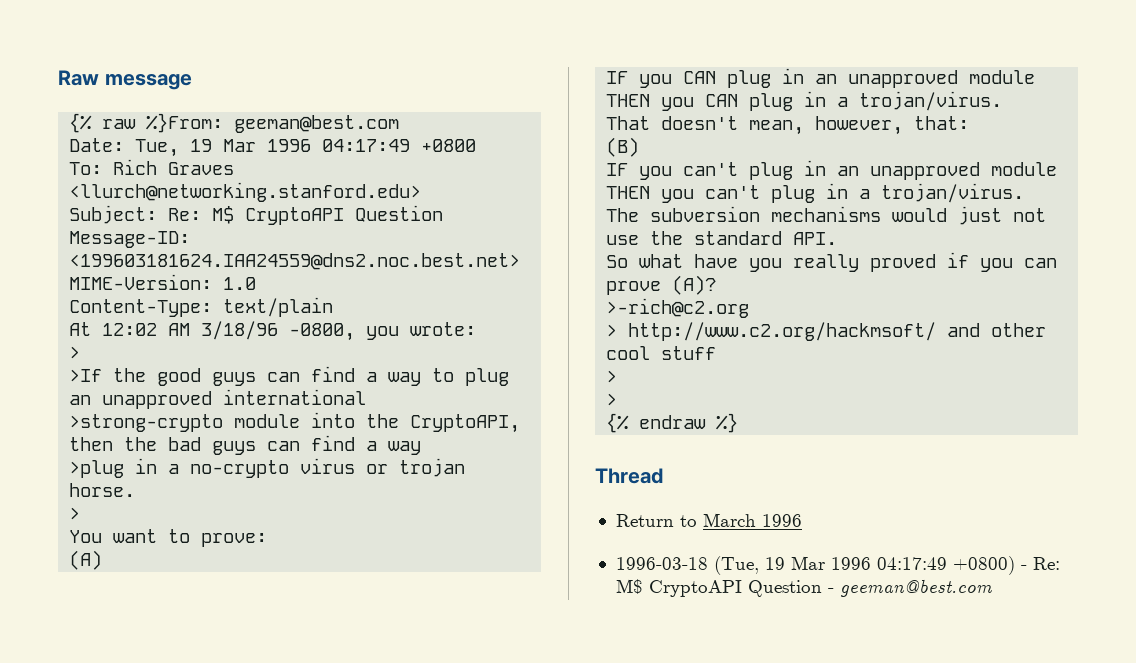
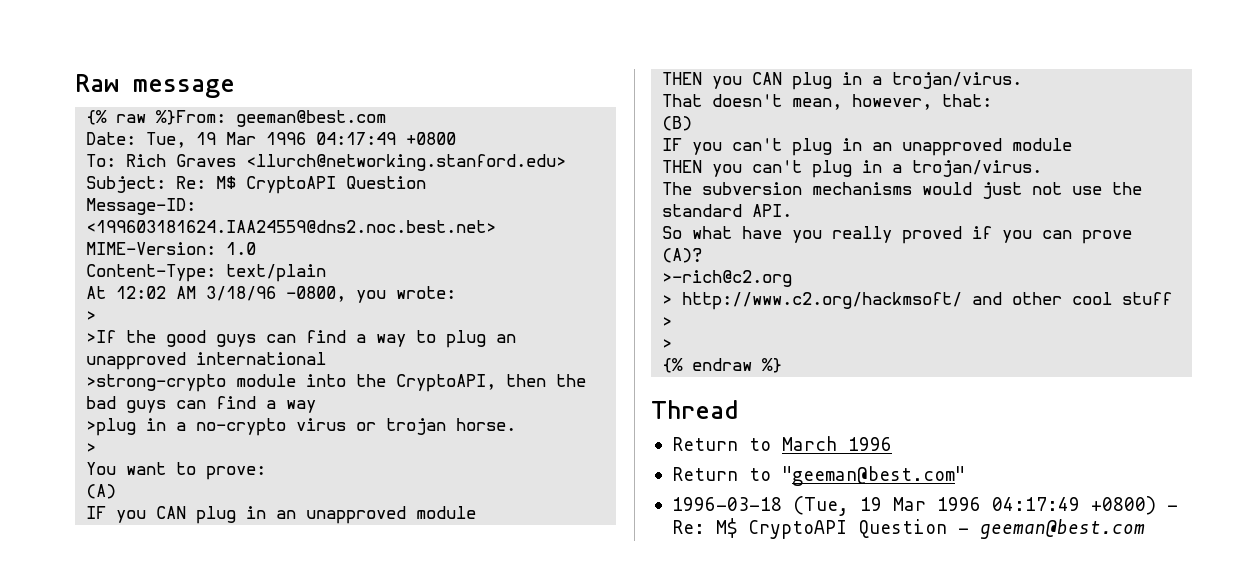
(802, 520) none -> [671,466,965,486] // Return to "geeman@best.com"

